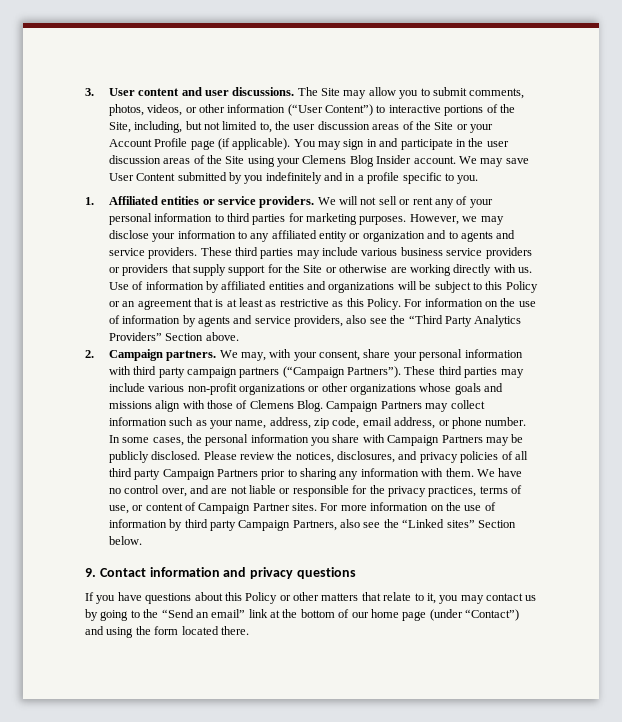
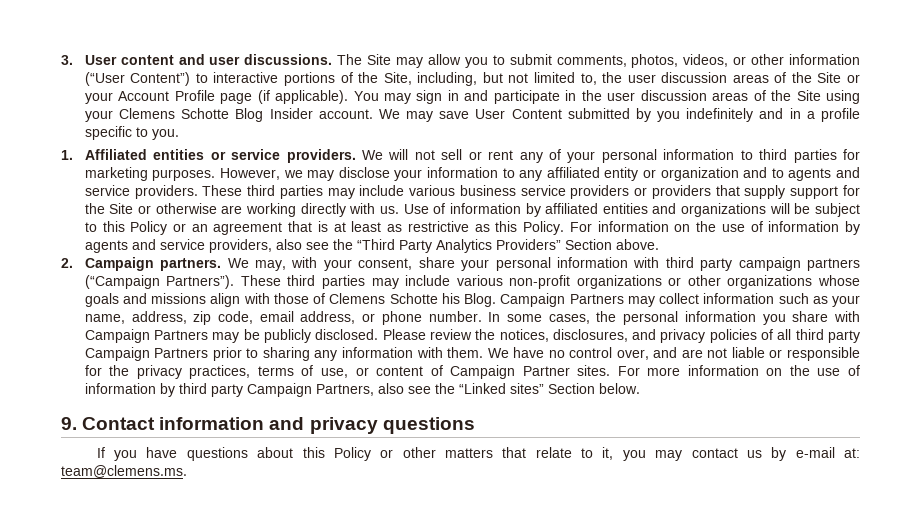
(347, 159) none -> [181,108,230,119] Schotte
(294, 404) none -> [389,293,460,304] Schotte his
[100,609,519,621] [85,626,249,638] going to the “Send an email” link at the bottom of our home page (under “Contact”) and using the form located there. -> [795,447,860,458] [61,465,187,478] e-mail at: team@clemens.ms.

